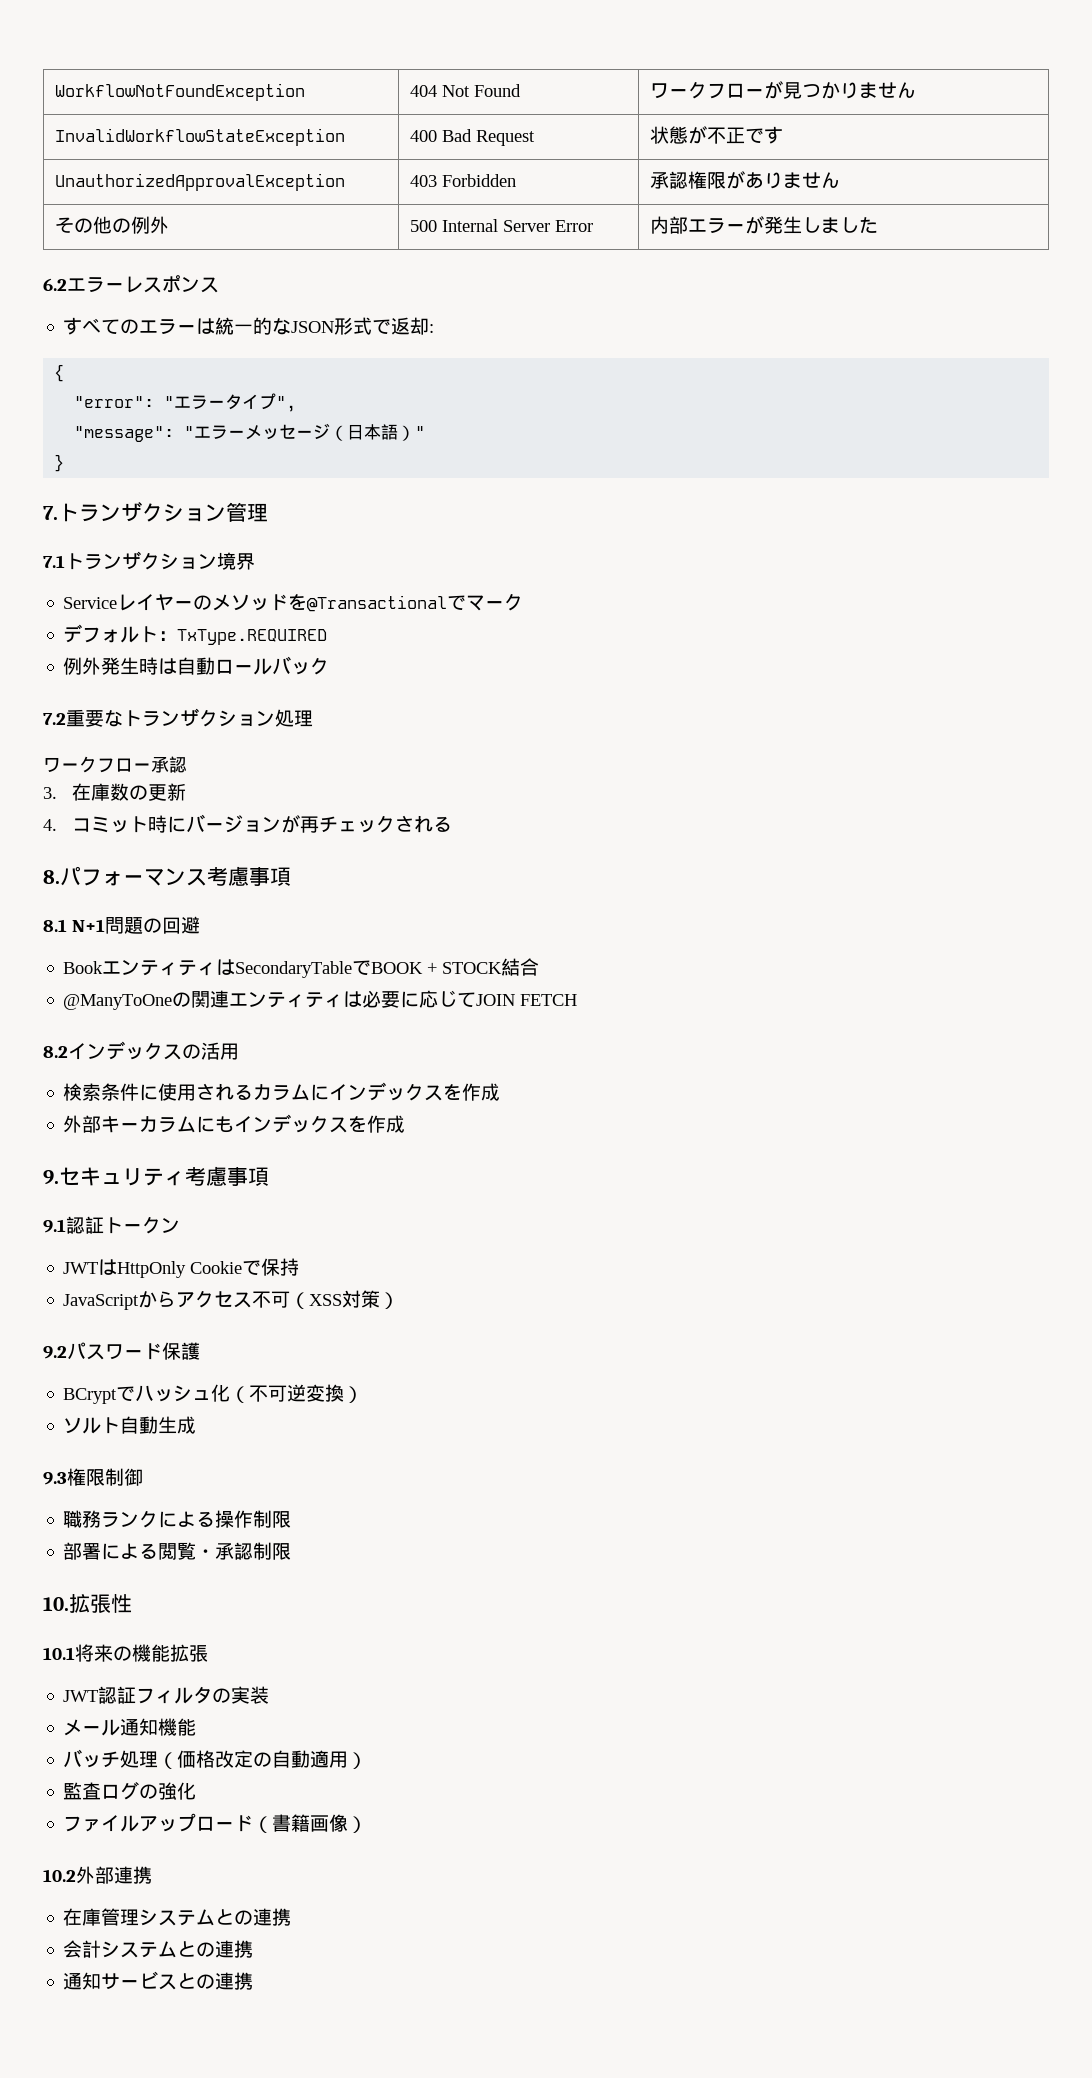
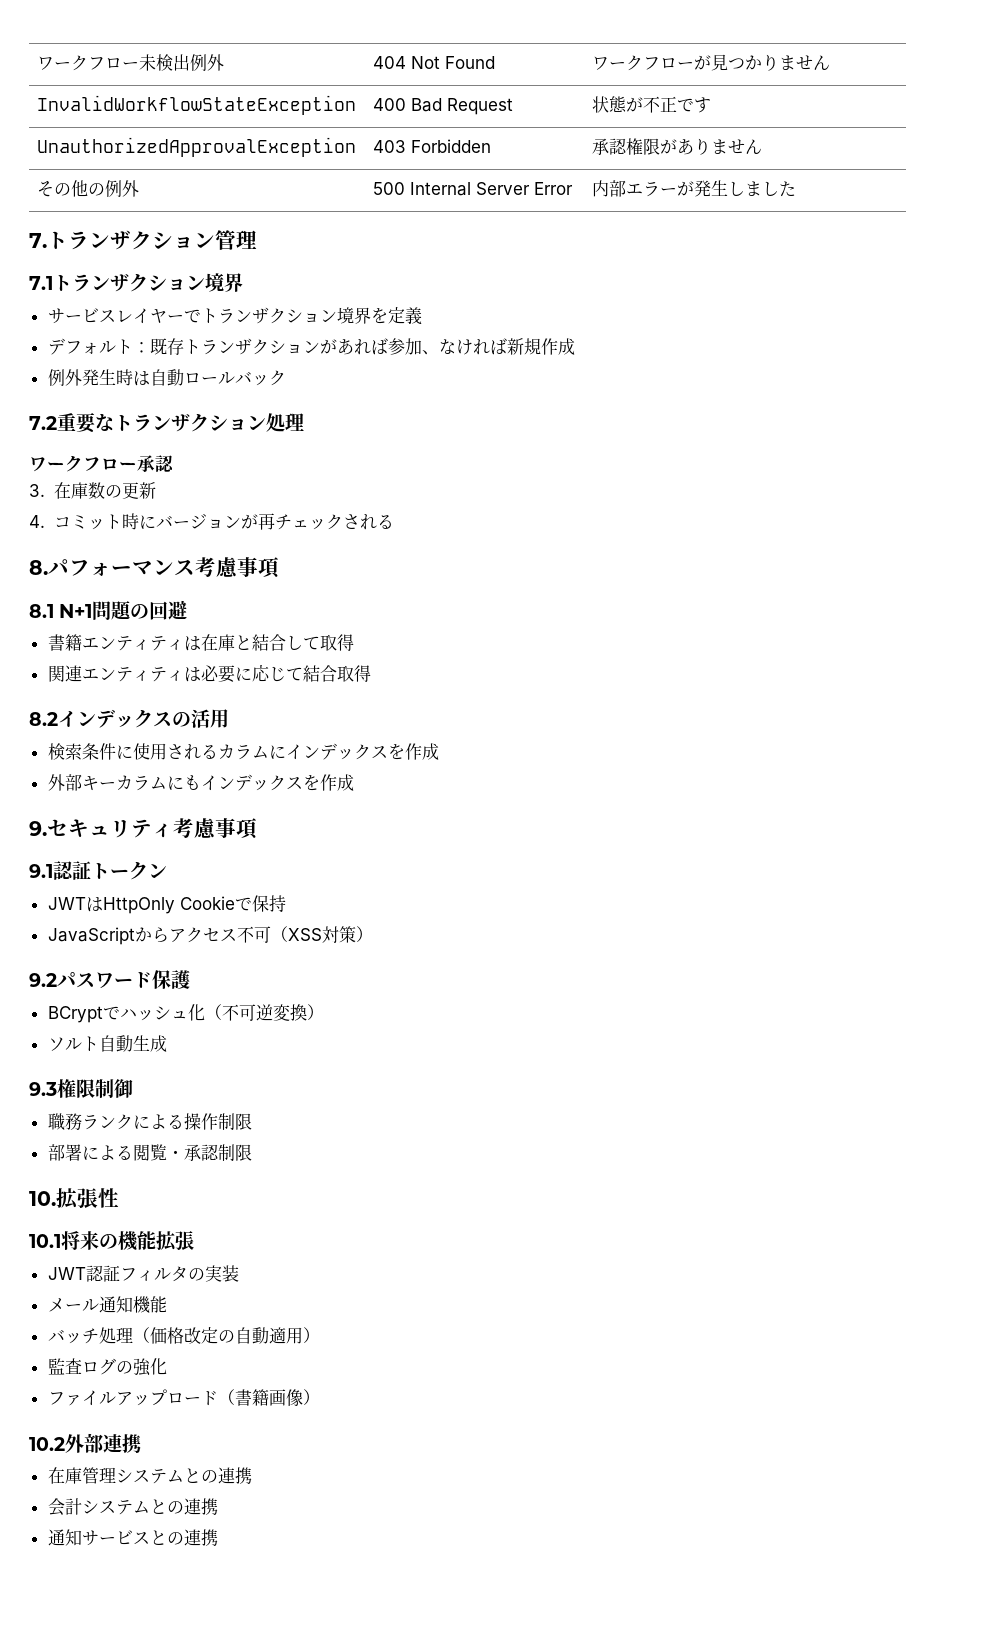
[55,83,306,101] WorkflowNotFoundException -> [37,54,225,71] ワークフロー未検出例外
[43,275,219,293] [63,317,435,335] [54,364,65,382] [74,393,297,412] [74,423,426,442] [54,454,65,472] // 6.2エラーレスポンス // すべてのエラーは統一的なJSON形式で返却: // { // "error": "エラータイプ", // "message": "エラーメッセージ（日本語）" // } -> (797, 189) none
[63,593,524,612] [63,624,328,645] Serviceレイヤーのメソッドを@Transactionalでマーク // デフォルト：TxType.REQUIRED -> [47,307,422,325] [47,338,575,355] サービスレイヤーでトランザクション境界を定義 // デフォルト：既存トランザクションがあれば参加、なければ新規作成
[63,958,540,978] [63,992,192,1010] BookエンティティはSecondaryTableでBOOK + STOCK結合 // @ManyToOneの -> [47,634,354,651] 書籍エンティティは在庫と結合して取得 //
[476,994,578,1006] JOIN FETCH -> [302,665,371,682] 結合取得

